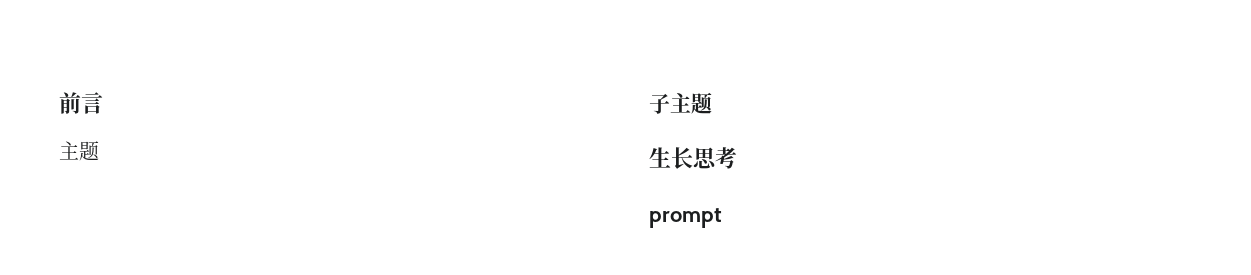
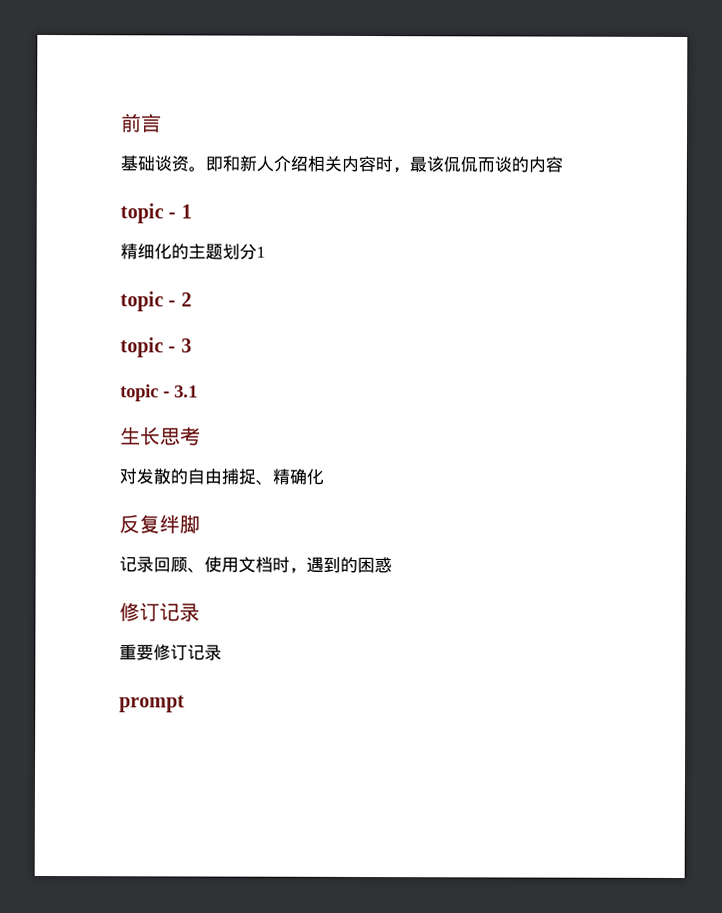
[59,141,99,161] [649,92,712,114] [649,147,737,169] 主题 // 子主题 // 生长思考 -> [120,155,563,174] [120,203,192,224] [120,243,266,260] [120,291,192,312] [120,337,192,358] [120,384,198,402] [120,426,201,446] [119,468,324,485] [119,514,200,534] [119,556,392,574] [119,602,200,622] [119,644,222,661] 基础谈资。即和新人介绍相关内容时，最该侃侃而谈的内容 // topic - 1 // 精细化的主题划分1 // topic - 2 // topic - 3 // topic - 3.1 // 生长思考 // 对发散的自由捕捉、精确化 // 反复绊脚 // 记录回顾、使用文档时，遇到的困惑 // 修订记录 // 重要修订记录

